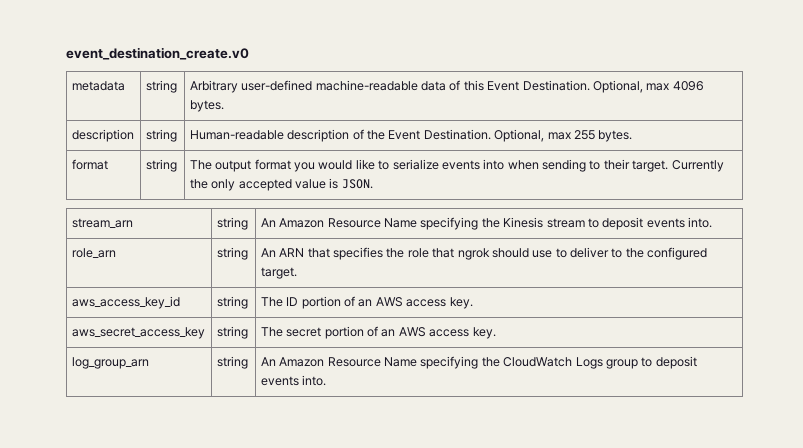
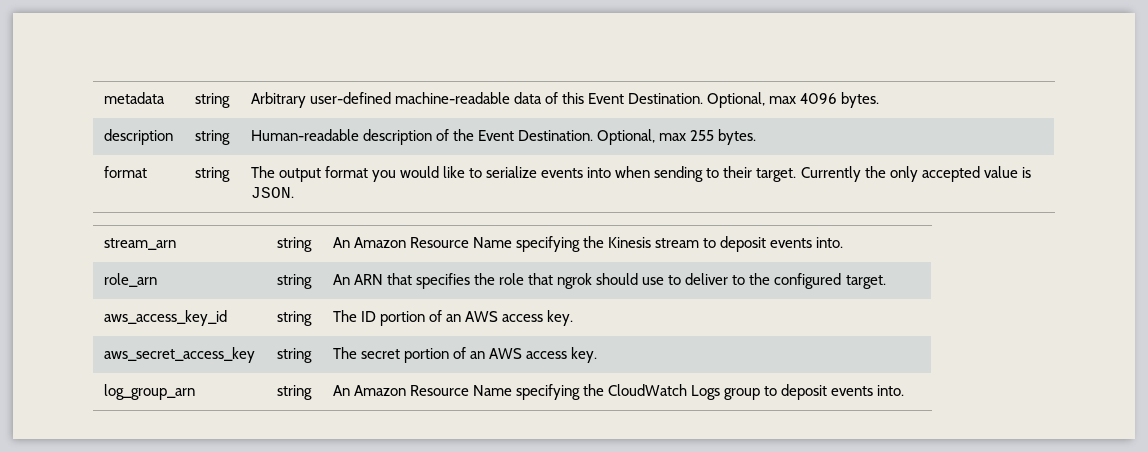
[66,47,249,60] event_destination_create.v0 // -> (103, 98) none

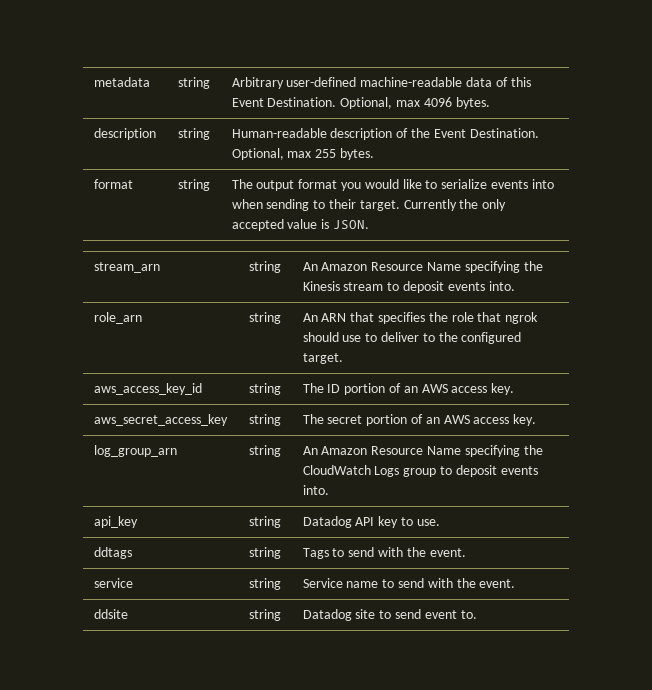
(905, 390) none -> [93,516,138,528] [248,516,281,528] [302,516,440,528] [93,547,132,559] [248,547,281,559] [302,547,466,559] [93,578,133,588] [248,578,281,590] [302,578,516,588] [93,609,128,619] [248,609,281,621] [302,609,477,621] // api_key | string | Datadog API key to use. // ddtags | string | Tags to send with the event. // service | string | Service name to send with the event. // ddsite | string | Datadog site to send event to.

